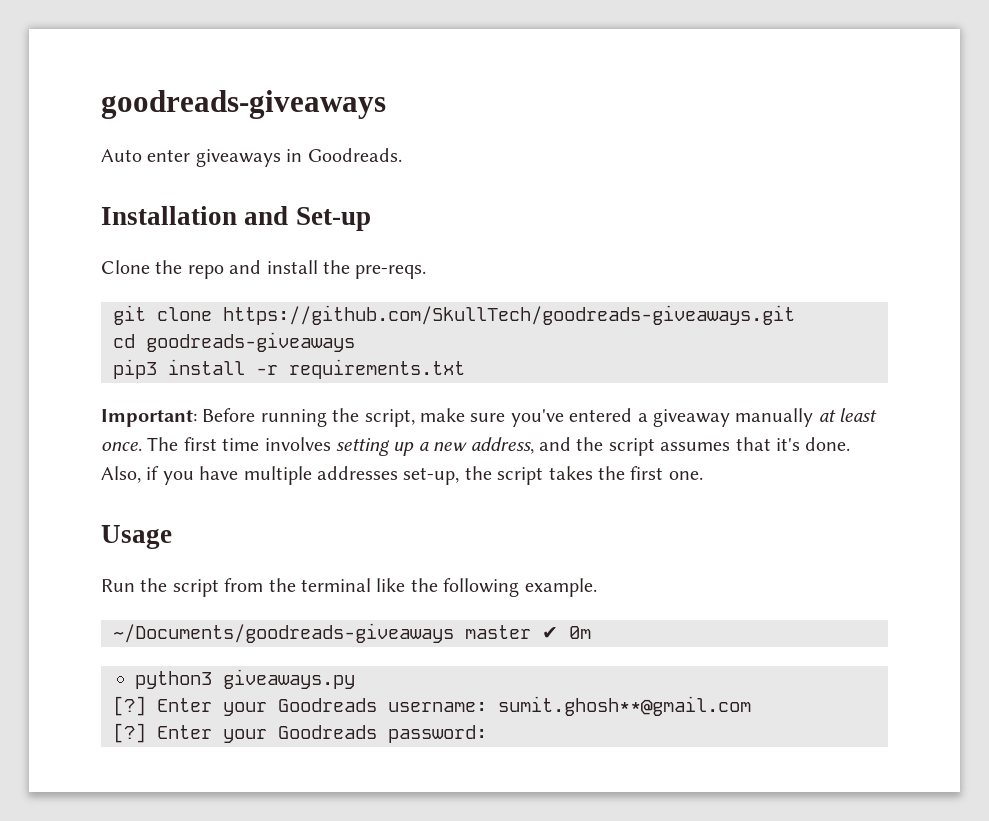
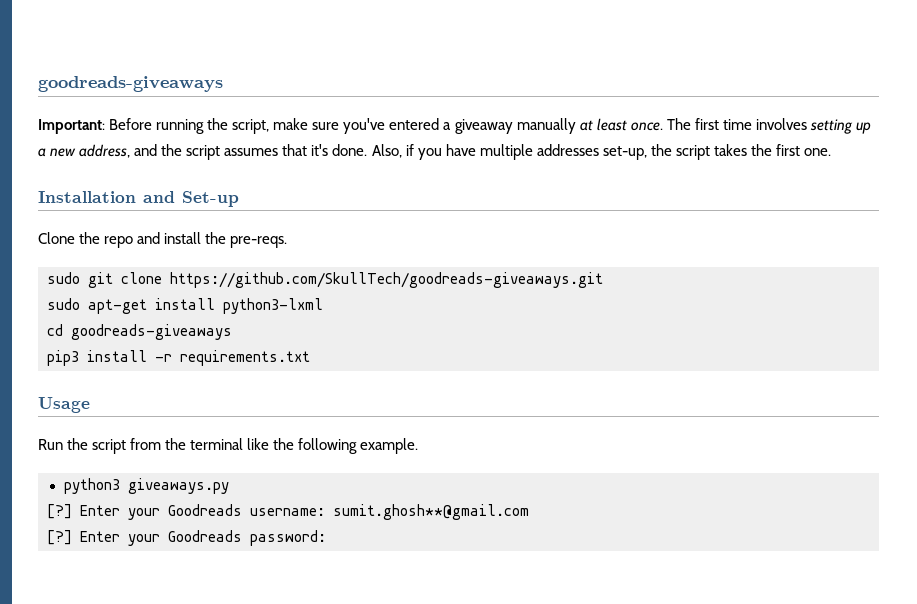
[101,90,386,119] [101,148,402,167] [101,206,371,231] [101,260,427,279] [113,305,795,325] [113,332,355,352] [113,359,465,379] goodreads-giveaways // Auto enter giveaways in Goodreads. // Installation and Set-up // Clone the repo and install the pre-reqs. // git clone https://github.com/SkullTech/goodreads-giveaways.git // cd goodreads-giveaways // pip3 install -r requirements.txt -> [38,76,223,92] goodreads-giveaways
(703, 475) none -> [38,191,239,207] [38,232,288,248] [47,272,603,288] [47,298,323,314] [47,324,232,340] [47,350,310,366] // Installation and Set-up // Clone the repo and install the pre-reqs. // sudo git clone https://github.com/SkullTech/goodreads-giveaways.git // sudo apt-get install python3-lxml // cd goodreads-giveaways // pip3 install -r requirements.txt
[113,623,591,643] // ~/Documents/goodreads-giveaways master ✔ 0m -> (419, 446) none

